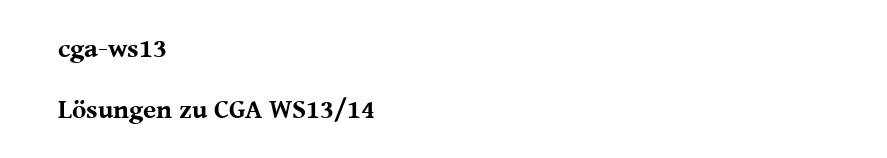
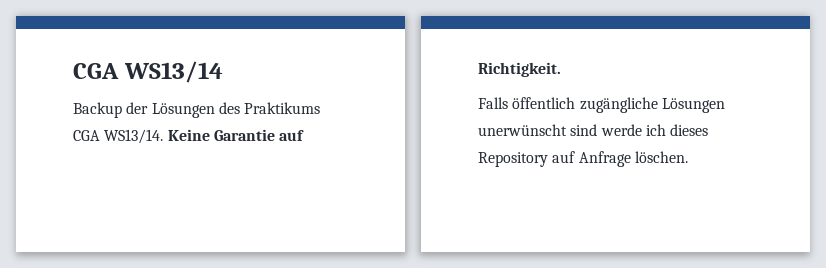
[58,41,167,63] [58,100,209,124] cga-ws13 // Lösungen zu -> (73, 71) none
(376, 109) none -> [73,102,321,118] [73,129,305,144] [478,62,561,77] [478,97,725,113] [478,124,709,136] [478,151,688,167] // Backup der Lösungen des Praktikums CGA WS13/14. Keine Garantie auf Richtigkeit. // Falls öffentlich zugängliche Lösungen unerwünscht sind werde ich dieses Repository auf Anfrage löschen.

